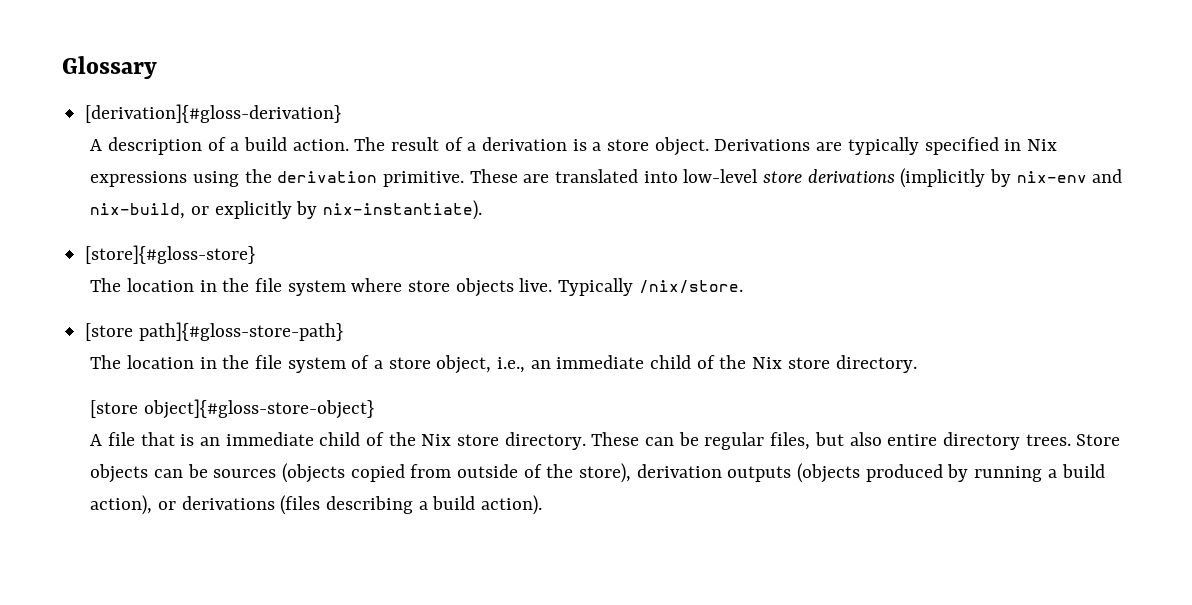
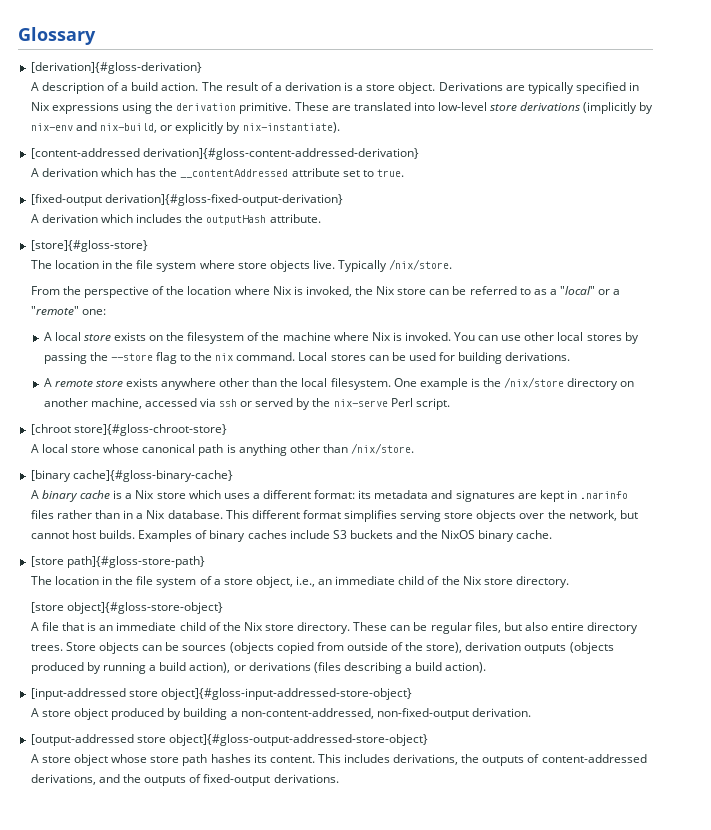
(483, 210) none -> [30,148,419,160] [30,168,404,178] [30,194,343,206] [30,214,321,225] // [content-addressed derivation]{#gloss-content-addressed-derivation} // A derivation which has the __contentAddressed attribute set to true. // [fixed-output derivation]{#gloss-fixed-output-derivation} // A derivation which includes the outputHash attribute.
(743, 287) none -> [30,286,621,298] [30,306,107,315] [43,332,639,344] [43,352,571,364] [43,377,635,390] [43,398,450,410] [30,424,227,436] [30,443,414,456] [30,470,233,482] [30,490,628,502] [30,510,638,522] [30,530,553,542] // From the perspective of the location where Nix is invoked, the Nix store can be referred to as a "local" or a "remote" one: // A local store exists on the filesystem of the machine where Nix is invoked. You can use other local stores by passing the --store flag to the nix command. Local stores can be used for building derivations. // A remote store exists anywhere other than the local filesystem. One example is the /nix/store directory on another machine, accessed via ssh or served by the nix-serve Perl script. // [chroot store]{#gloss-chroot-store} // A local store whose canonical path is anything other than /nix/store. // [binary cache]{#gloss-binary-cache} // A binary cache is a Nix store which uses a different format: its metadata and signatures are kept in .narinfo files rather than in a Nix database. This different format simplifies serving store objects over the network, but cannot host builds. Examples of binary caches include S3 buckets and the NixOS binary cache.
(543, 505) none -> [30,688,412,700] [30,708,531,720] [30,734,428,746] [30,754,647,766] [30,774,339,786] // [input-addressed store object]{#gloss-input-addressed-store-object} // A store object produced by building a non-content-addressed, non-fixed-output derivation. // [output-addressed store object]{#gloss-output-addressed-store-object} // A store object whose store path hashes its content. This includes derivations, the outputs of content-addressed derivations, and the outputs of fixed-output derivations.

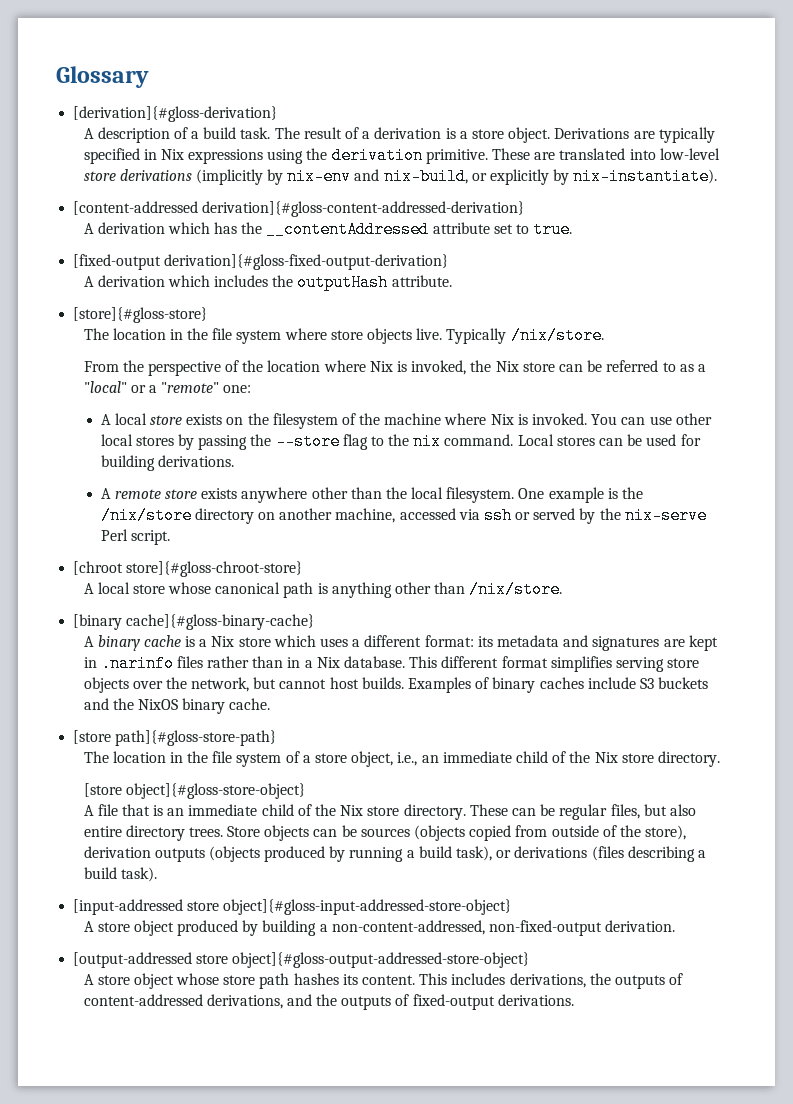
[161,82,199,91] action. -> [240,127,271,139] task.
[189,662,231,673] action), -> [456,846,493,861] task),
[445,662,487,673] action). -> [120,867,157,882] task).

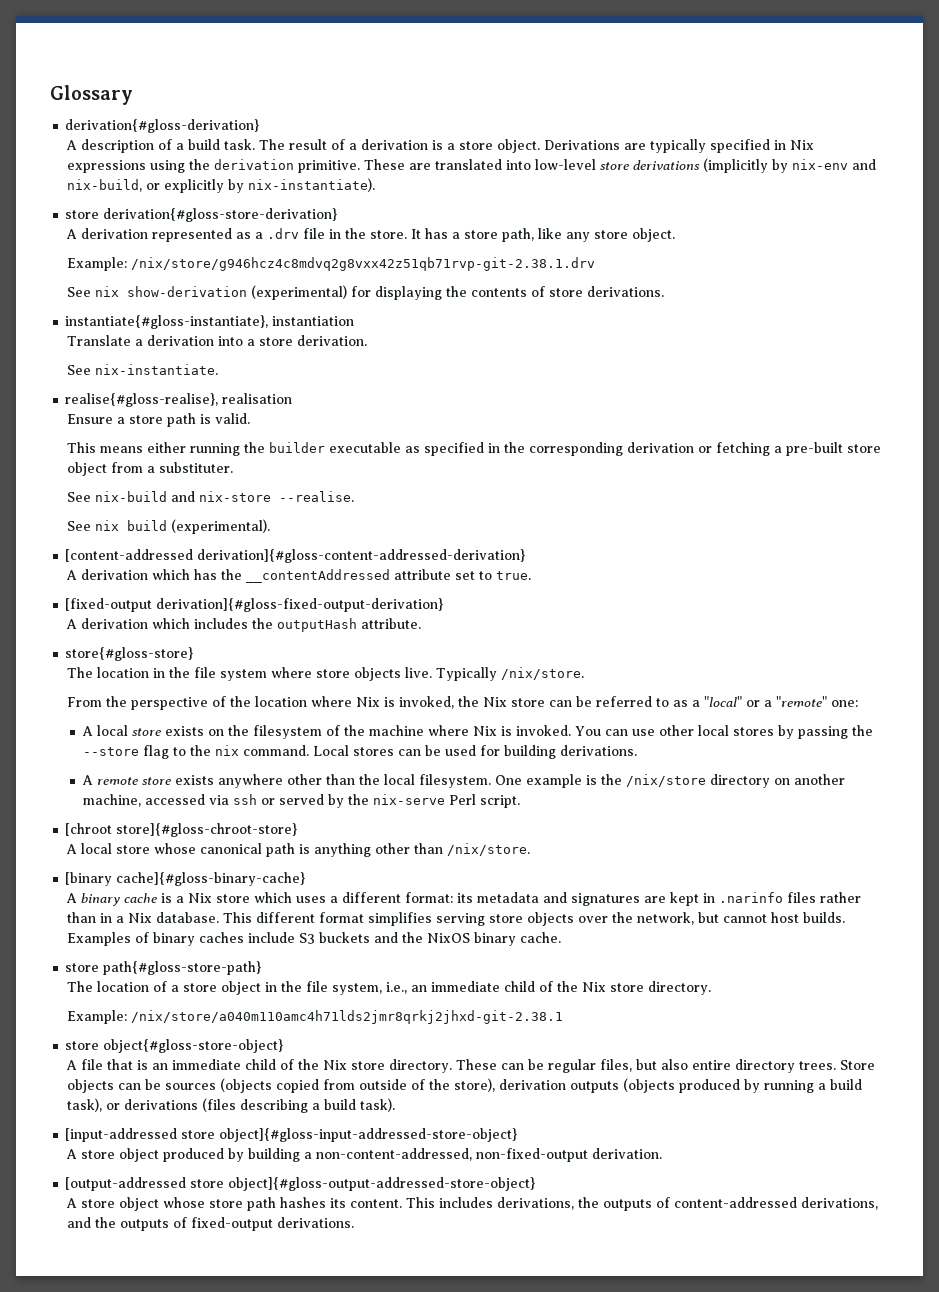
[73,106,278,122] [derivation]{#gloss-derivation} -> [65,119,260,133] derivation{#gloss-derivation}
(718, 176) none -> [65,208,338,222] [66,228,676,242] [67,257,596,271] [67,285,665,300] [65,315,355,329] [67,335,368,346] [67,364,219,375] [65,393,293,407] [67,413,251,427] [67,442,882,456] [67,462,234,476] [67,491,355,502] [67,519,271,534] // store derivation{#gloss-store-derivation} // A derivation represented as a .drv file in the store. It has a store path, like any store object. // Example: /nix/store/g946hcz4c8mdvq2g8vxx42z51qb71rvp-git-2.38.1.drv // See nix show-derivation (experimental) for displaying the contents of store derivations. // instantiate{#gloss-instantiate}, instantiation // Translate a derivation into a store derivation. // See nix-instantiate. // realise{#gloss-realise}, realisation // Ensure a store path is valid. // This means either running the builder executable as specified in the corresponding derivation or fetching a pre-built store object from a substituter. // See nix-build and nix-store --realise. // See nix build (experimental).
[73,307,208,323] [store]{#gloss-store} -> [65,647,194,661] store{#gloss-store}
[73,730,277,746] [83,751,394,767] [store path]{#gloss-store-path} // The location in the file system of a store object, -> [65,961,262,975] [67,981,383,995] store path{#gloss-store-path} // The location of a store object in the file system,
[83,783,305,799] [store object]{#gloss-store-object} -> [67,1010,564,1024] [65,1039,284,1053] Example: /nix/store/a040m110amc4h71lds2jmr8qrkj2jhxd-git-2.38.1 // store object{#gloss-store-object}

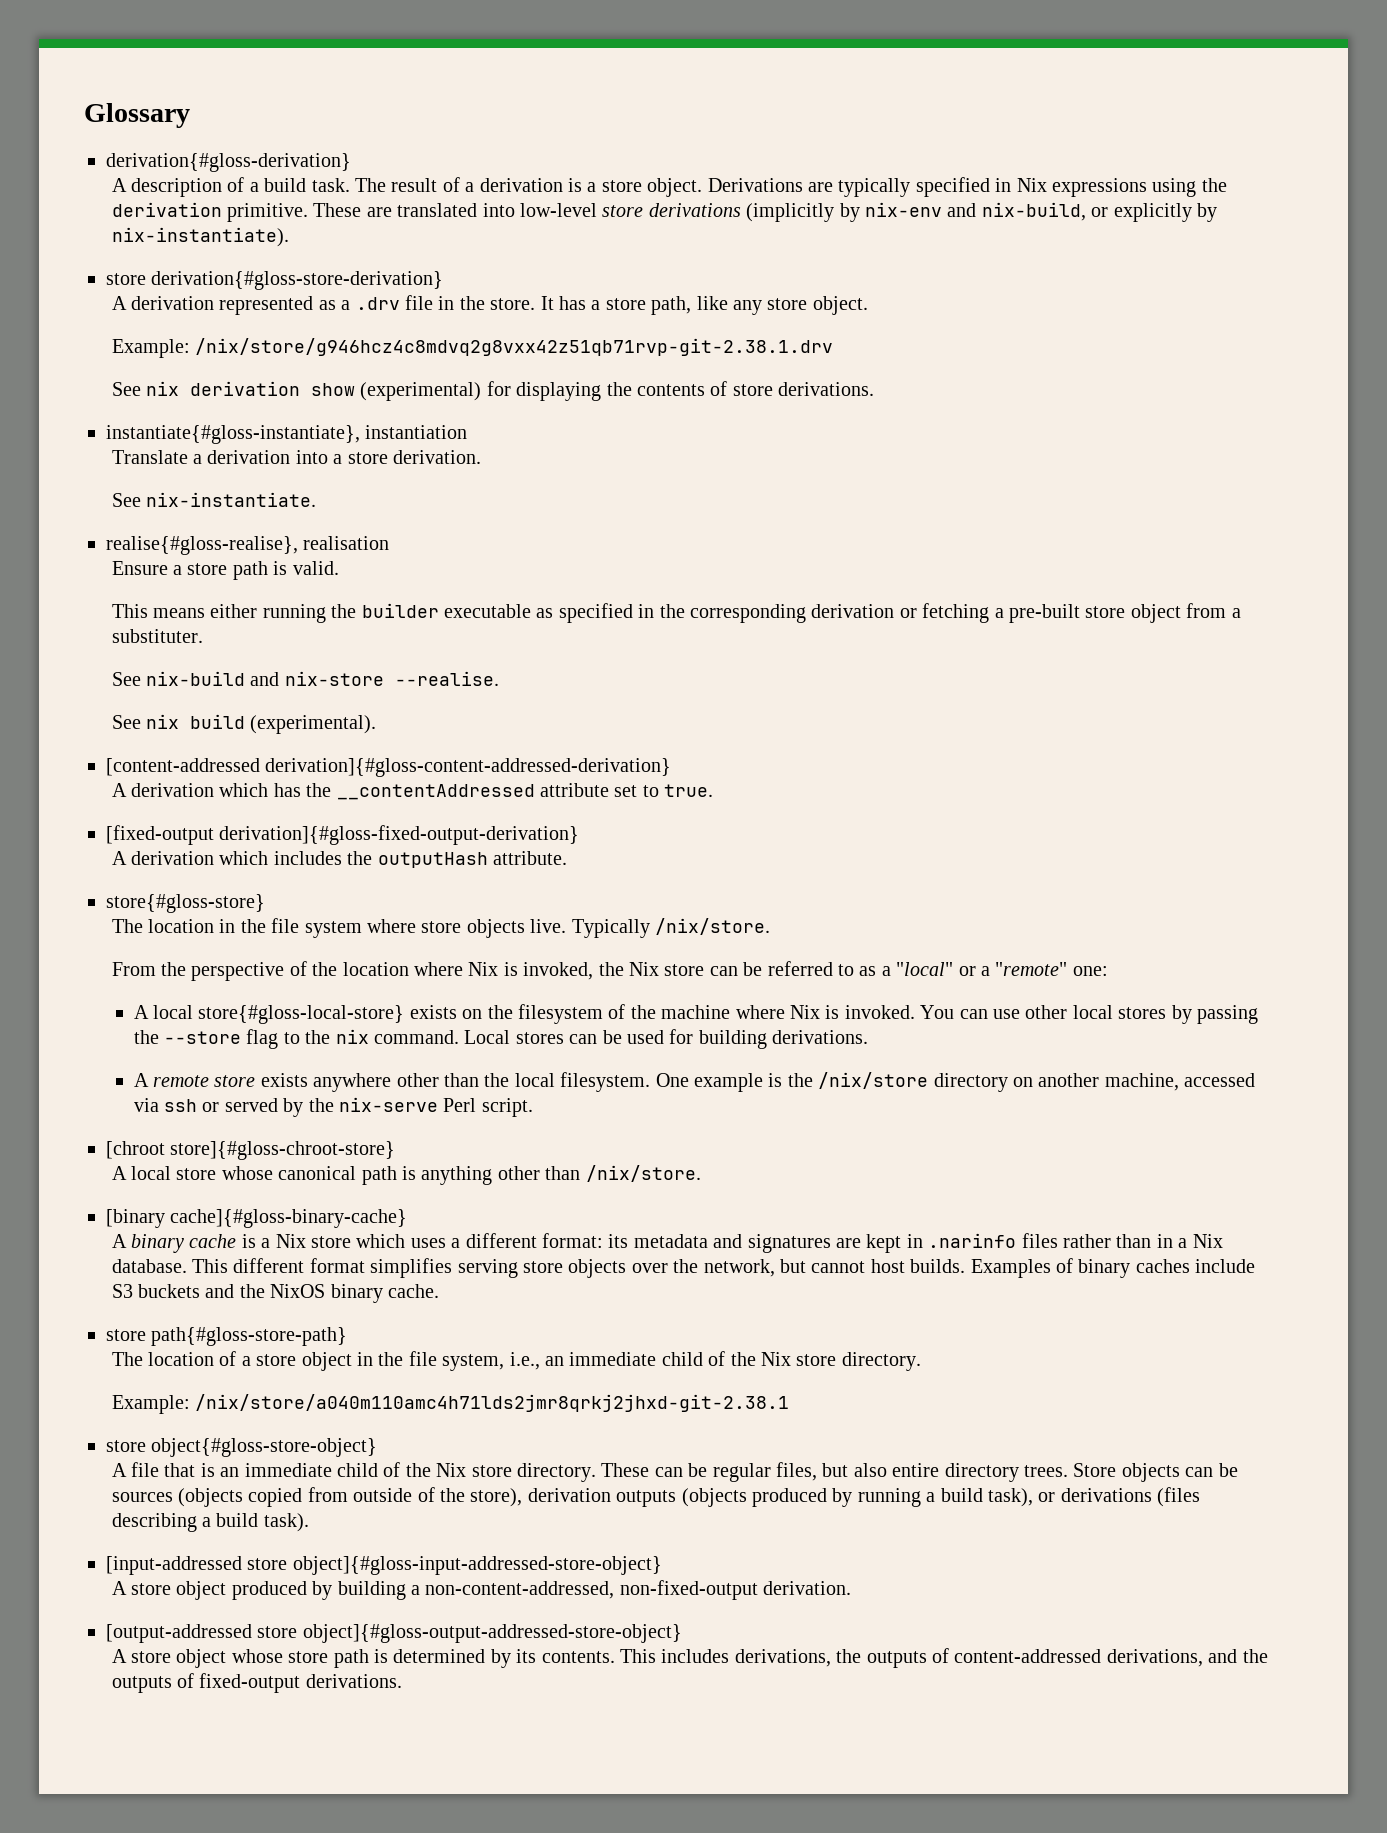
[127,286,248,297] show-derivation -> [190,381,356,396] derivation show
[131,728,161,736] store -> [198,1005,405,1024] store{#gloss-local-store}
[280,1197,403,1208] hashes its content. -> [374,1649,615,1668] is determined by its contents.

